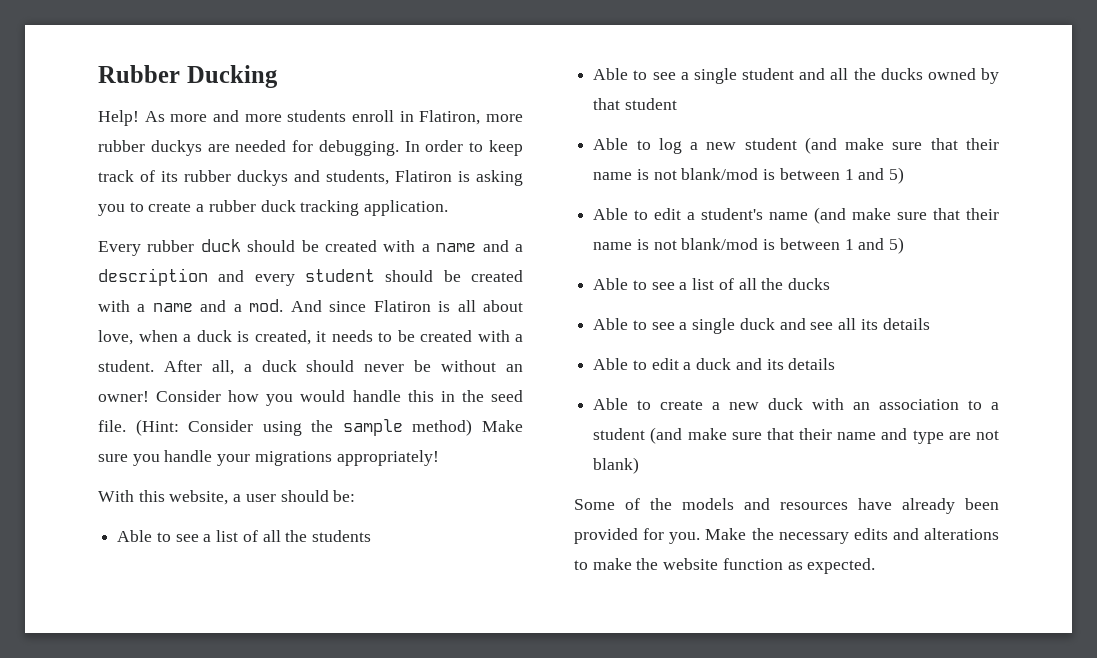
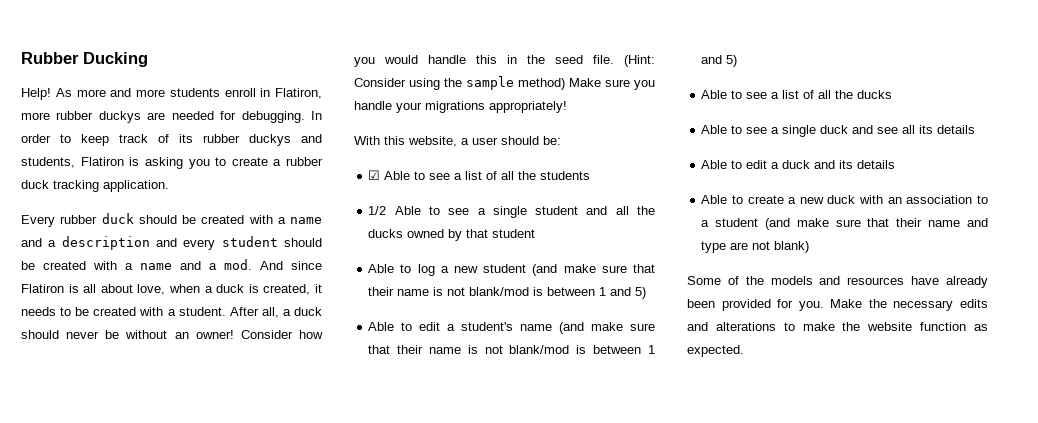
(356, 496) none -> [368,170,381,180] ☑
(372, 536) none -> [368,206,387,215] 1/2

